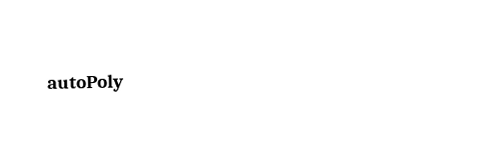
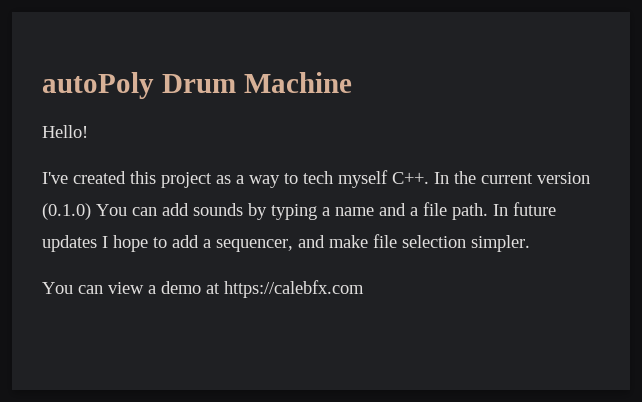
(124, 83) none -> [161,72,352,93] [42,125,88,138] [42,170,590,188] [42,202,556,220] [42,234,530,252] [42,280,364,298] Drum Machine // Hello! // I've created this project as a way to tech myself C++. In the current version (0.1.0) You can add sounds by typing a name and a file path. In future updates I hope to add a sequencer, and make file selection simpler. // You can view a demo at https://calebfx.com

